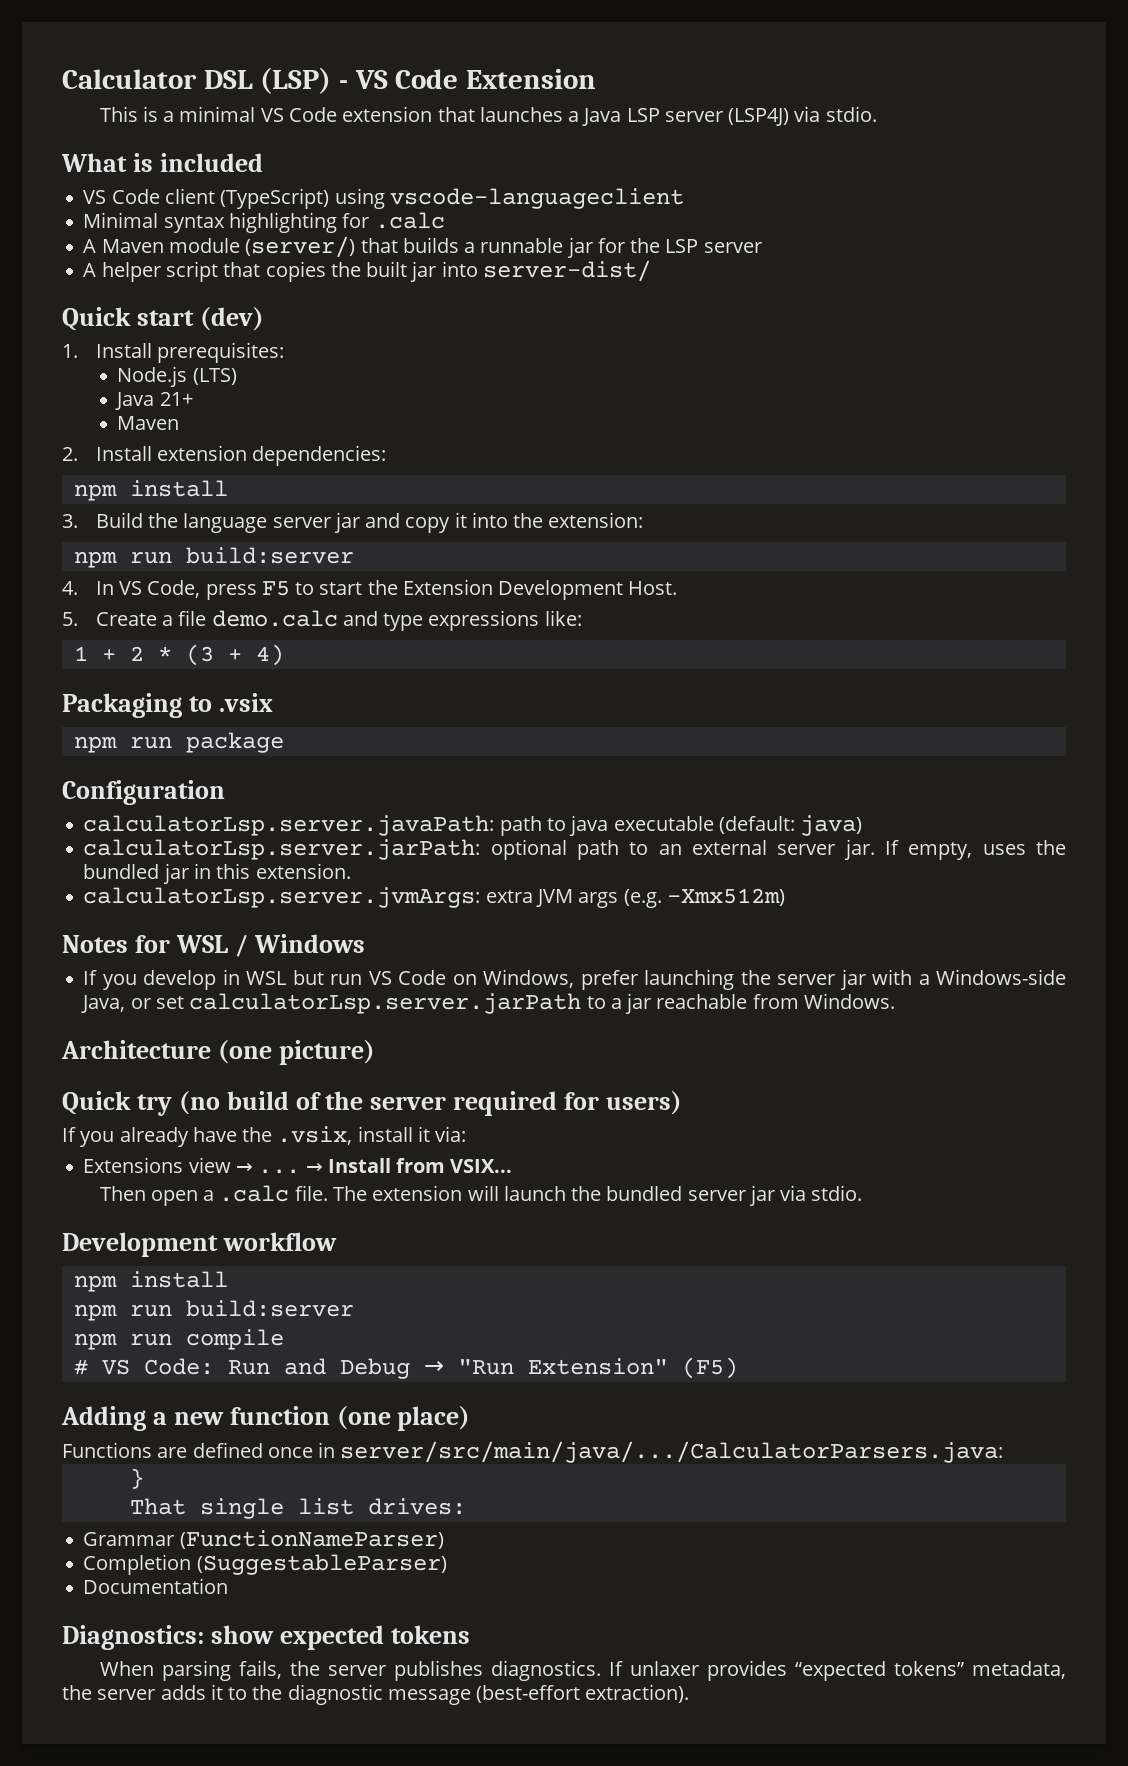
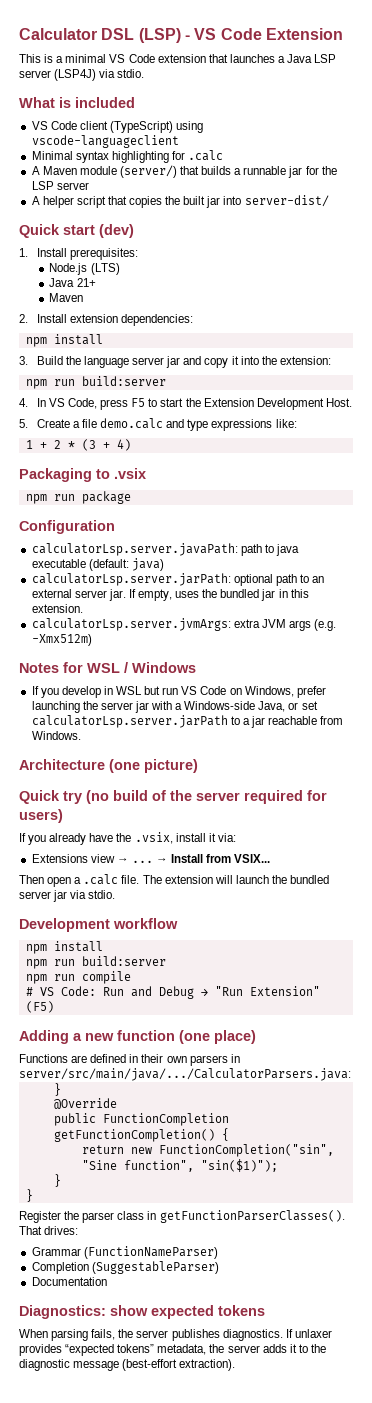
[267,1447,313,1458] once -> [129,1054,228,1066] in their own parsers
[129,1498,354,1519] That single list -> [53,1098,117,1109] [53,1113,229,1126] [53,1128,229,1142] [81,1144,334,1157] [81,1159,278,1172] [53,1174,61,1187] [25,1189,33,1202] [19,1210,345,1223] [19,1226,42,1235] @Override // public FunctionCompletion getFunctionCompletion() { // return new FunctionCompletion("sin", "Sine function", "sin($1)"); // } // } // Register the parser class in getFunctionParserClasses(). That

